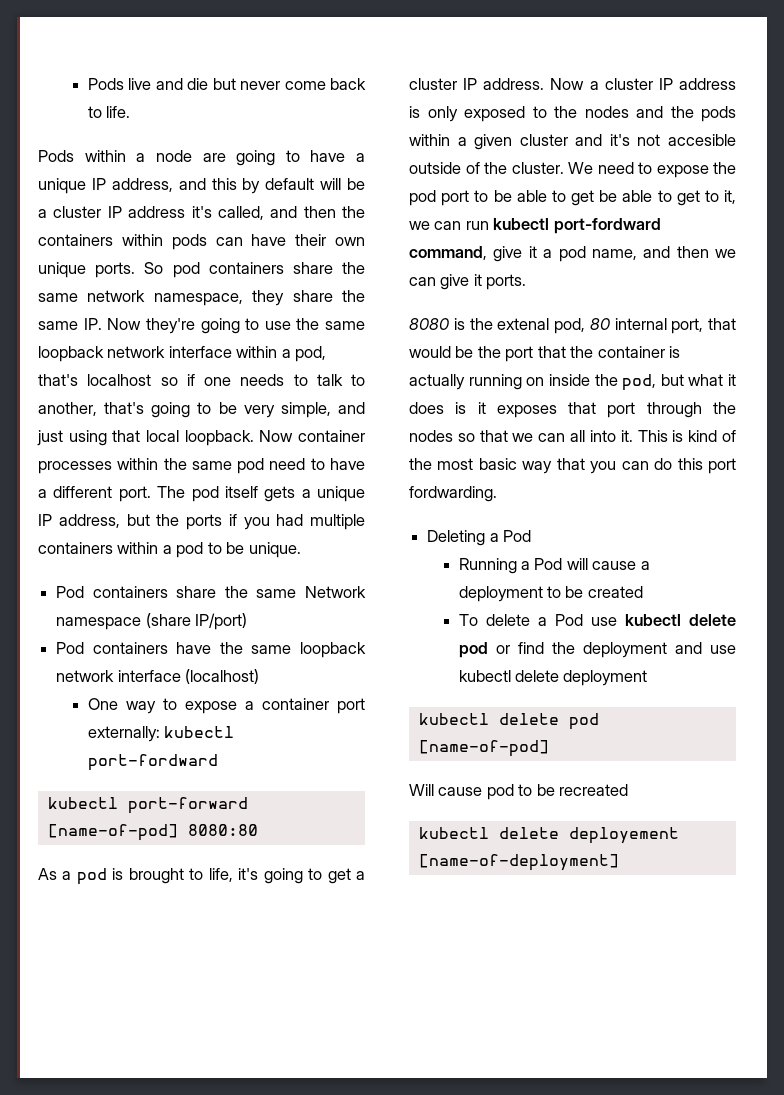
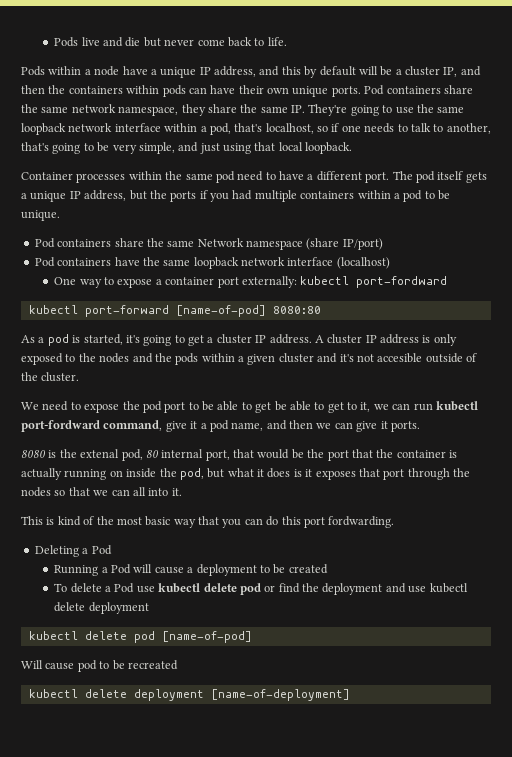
[202,150,300,166] are going to -> (120, 71) none
[107,206,264,220] IP address it's called, -> [443,67,458,77] IP,
[144,262,200,278] So pod -> [364,85,385,95] Pod
[107,318,195,334] Now they're -> [308,104,348,116] They're
[87,374,152,386] localhost -> [265,123,314,134] localhost,
[259,430,365,442] Now container -> [21,172,73,180] // Container
[128,868,233,884] brought to life, -> [83,334,123,345] started,
[550,78,599,90] Now a -> [314,335,324,343] A
(564, 168) none -> (80, 377) //
(633, 436) none -> (182, 492) //
[568,827,679,844] deployement -> [133,689,204,701] deployment

